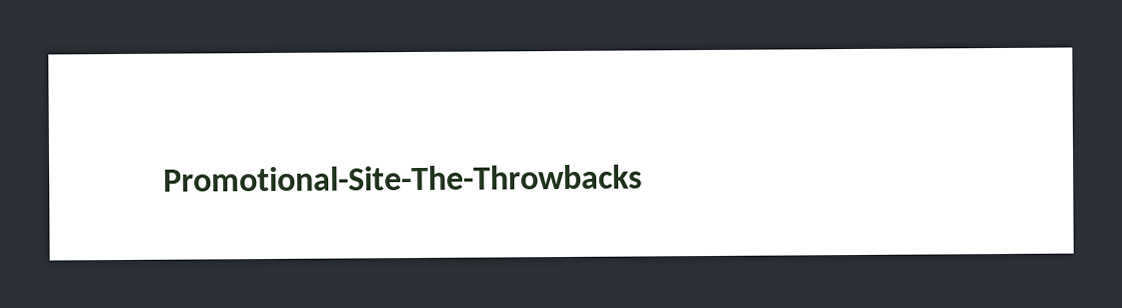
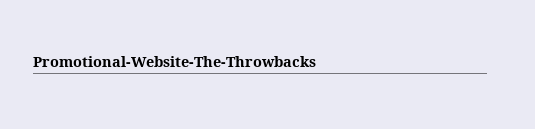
[163,164,643,192] Promotional-Site-The-Throwbacks -> [33,56,316,67] Promotional-Website-The-Throwbacks

